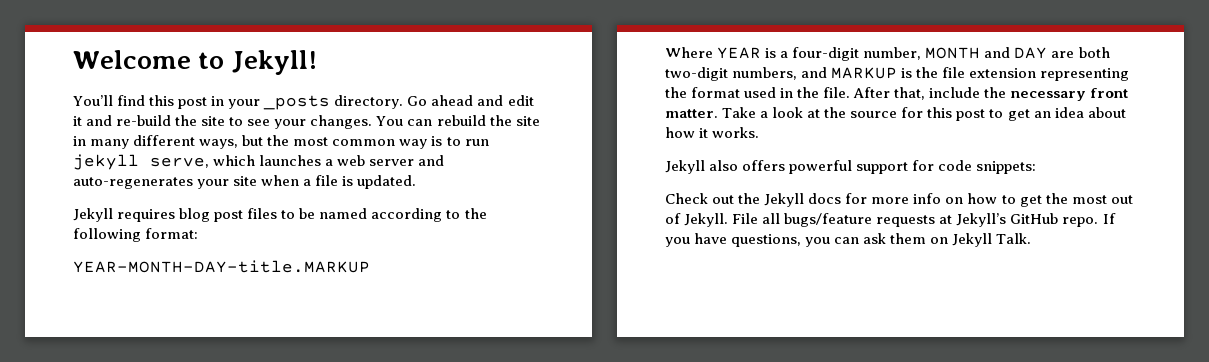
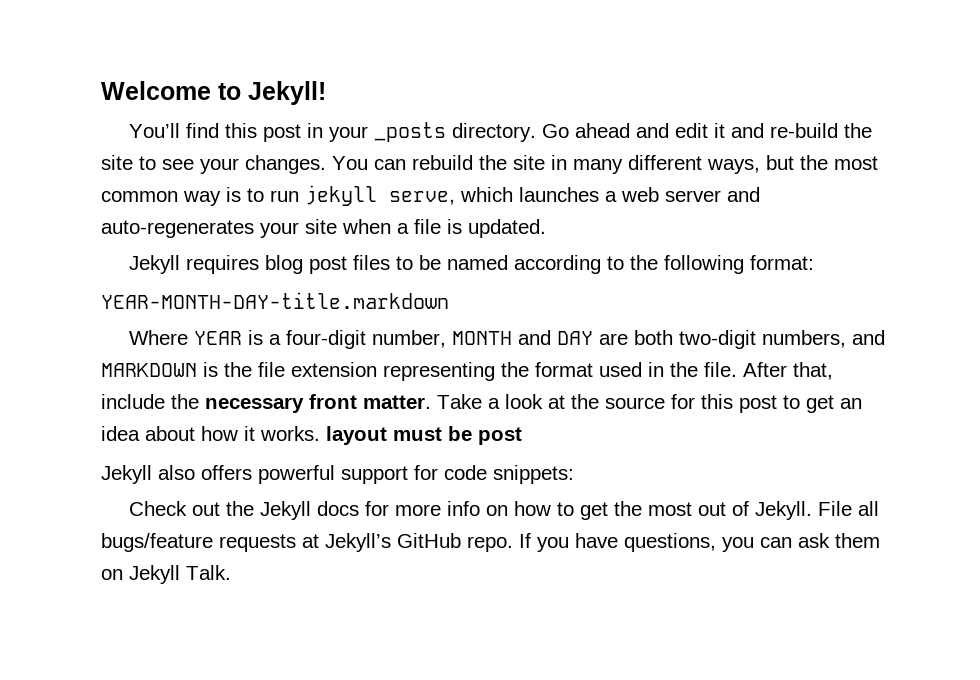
[73,260,370,273] YEAR-MONTH-DAY-title.MARKUP -> [101,292,449,309] YEAR-MONTH-DAY-title.markdown
[831,67,898,79] MARKUP -> [101,363,197,377] MARKDOWN
(760, 132) none -> [326,426,522,445] layout must be post

